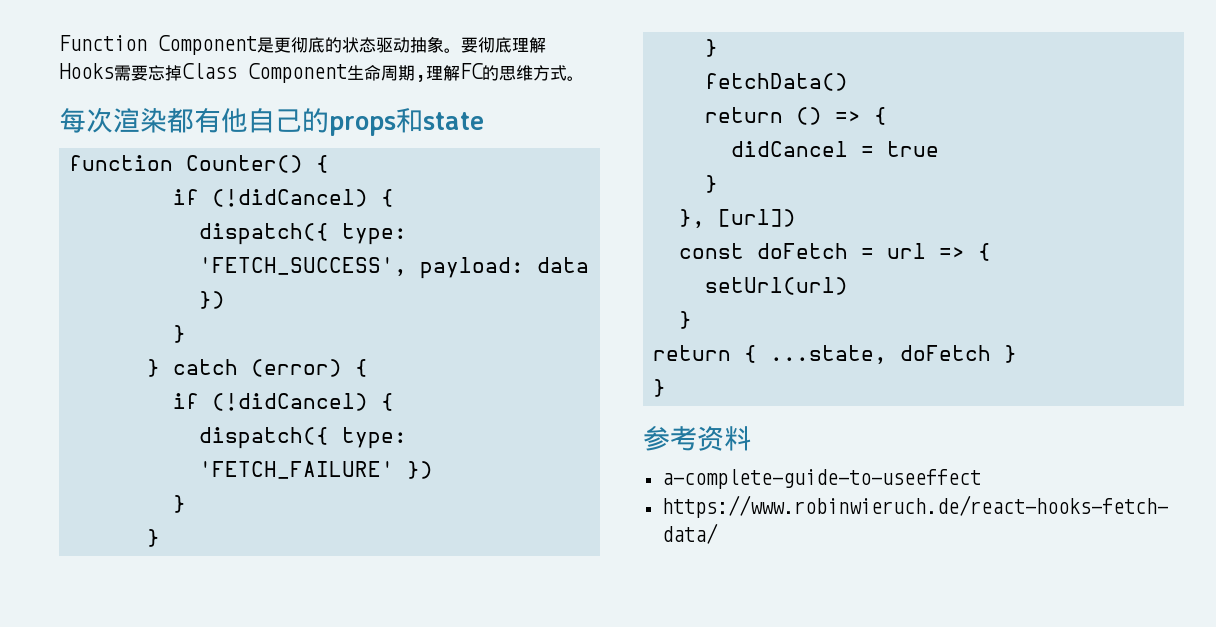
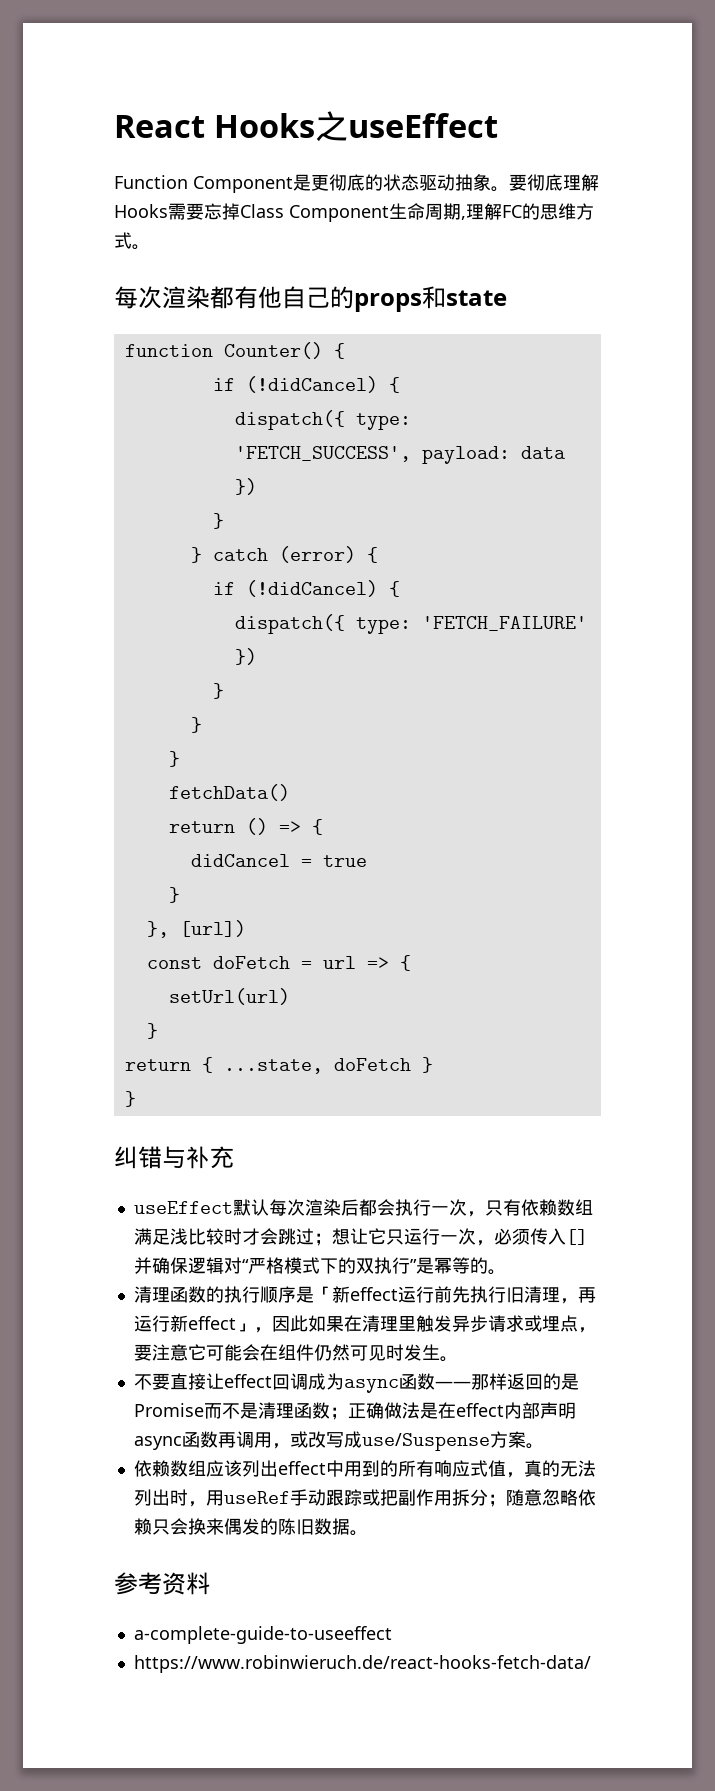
(59, 43) none -> [114,111,498,142] React Hooks之useEffect //
(667, 388) none -> [114,1146,234,1169] [133,1199,593,1217] [133,1228,588,1246] [133,1257,506,1275] [133,1286,596,1304] [133,1315,596,1333] [133,1344,458,1362] [133,1373,579,1393] [133,1402,576,1420] [133,1431,544,1451] [133,1460,596,1478] [133,1489,596,1507] [133,1518,368,1536] // 纠错与补充 // useEffect默认每次渲染后都会执行一次，只有依赖数组满足浅比较时才会跳过；想让它只运行一次，必须传入[]并确保逻辑对“严格模式下的双执行”是幂等的。 // 清理函数的执行顺序是「新effect运行前先执行旧清理，再运行新effect」，因此如果在清理里触发异步请求或埋点，要注意它可能会在组件仍然可见时发生。 // 不要直接让effect回调成为async函数——那样返回的是Promise而不是清理函数；正确做法是在effect内部声明async函数再调用，或改写成use/Suspense方案。 // 依赖数组应该列出effect中用到的所有响应式值，真的无法列出时，用useRef手动跟踪或把副作用拆分；随意忽略依赖只会换来偶发的陈旧数据。

